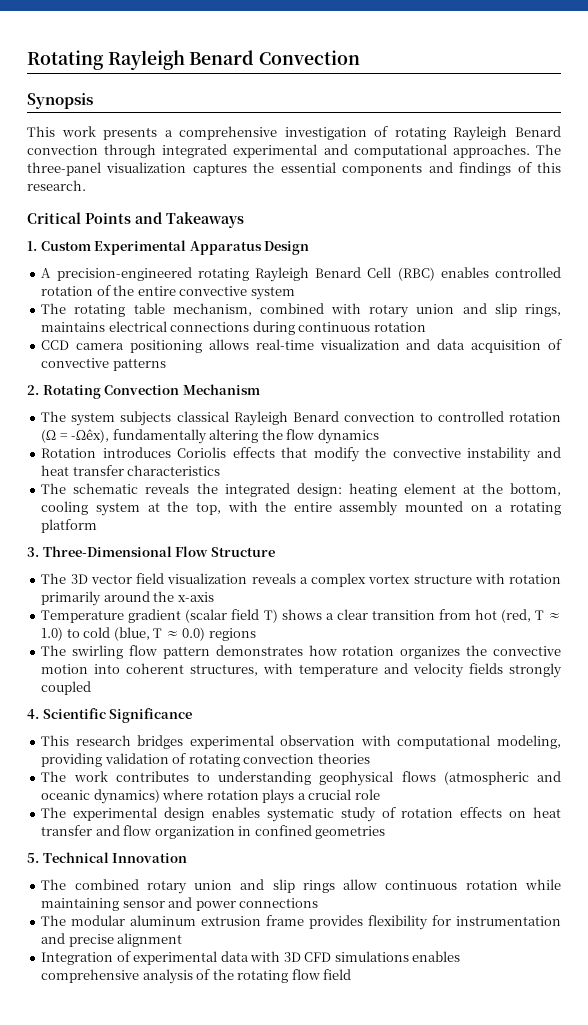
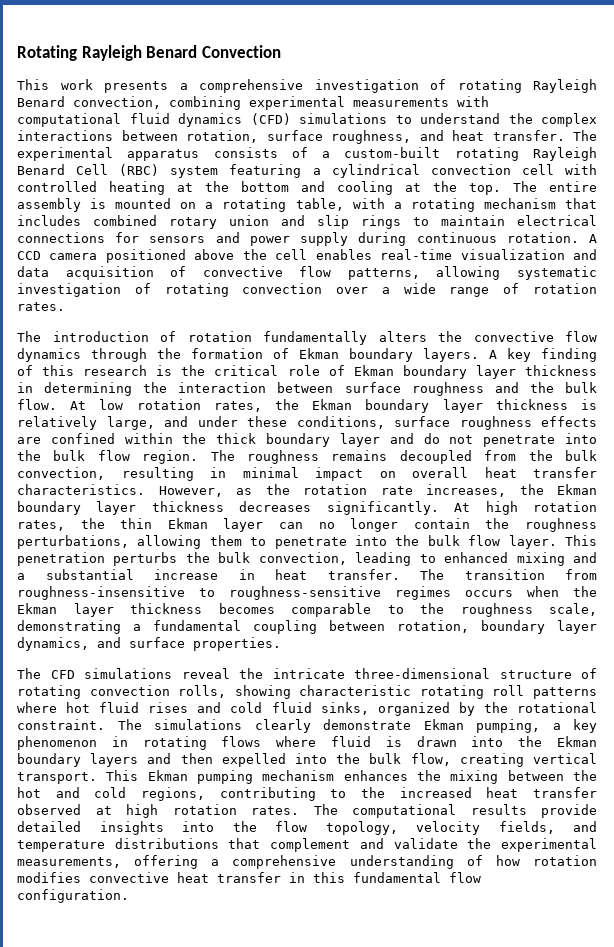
[27,93,93,109] // Synopsis -> (281, 51) none
[27,144,561,158] [27,162,561,176] [27,180,86,191] [27,212,244,228] [27,240,310,255] [41,267,192,281] convection through integrated experimental and computational approaches. The three-panel visualization captures the essential components and findings of this research. // Critical Points and Takeaways // 1. Custom Experimental Apparatus Design // A precision-engineered -> [73,96,489,110] [17,113,597,127] [17,130,597,144] [17,147,441,161] convection, combining experimental measurements with computational fluid dynamics (CFD) simulations to understand the complex interactions between rotation, surface roughness, and heat transfer. The experimental apparatus consists of a custom-built
[440,267,562,278] [41,285,295,300] [41,303,562,318] [41,321,426,335] [41,339,249,353] enables controlled rotation of the entire convective system // The rotating table mechanism, combined with rotary union and slip rings, maintains electrical connections during continuous rotation // CCD camera positioning allows -> [170,164,597,178] [17,181,597,195] [17,198,597,212] [17,215,597,229] [17,232,597,246] [17,249,372,263] system featuring a cylindrical convection cell with controlled heating at the bottom and cooling at the top. The entire assembly is mounted on a rotating table, with a rotating mechanism that includes combined rotary union and slip rings to maintain electrical connections for sensors and power supply during continuous rotation. A CCD camera positioned above the cell enables
[112,358,166,371] [27,384,260,399] [41,411,561,426] [41,429,379,444] [41,447,561,462] [41,465,221,476] [41,483,561,497] [41,501,561,516] [41,519,98,533] [27,546,275,557] [41,573,561,587] [41,591,214,606] [41,609,562,623] [41,627,256,641] [41,645,561,659] [41,663,563,678] [41,681,92,695] [27,708,193,723] [41,735,561,749] [41,753,370,767] [41,771,561,786] [41,789,380,804] [41,807,561,822] [41,825,386,839] [27,852,188,863] [41,879,561,894] [41,897,319,911] [41,915,562,930] [41,933,183,947] [41,951,461,965] [41,969,352,984] patterns // 2. Rotating Convection Mechanism // The system subjects classical Rayleigh Benard convection to controlled rotation (Ω = -Ωêx), fundamentally altering the flow dynamics // Rotation introduces Coriolis effects that modify the convective instability and heat transfer characteristics // The schematic reveals the integrated design: heating element at the bottom, cooling system at the top, with the entire assembly mounted on a rotating platform // 3. Three-Dimensional Flow Structure // The 3D vector field visualization reveals a complex vortex structure with rotation primarily around the x-axis // Temperature gradient (scalar field T) shows a clear transition from hot (red, T ≈ 1.0) to cold (blue, T ≈ 0.0) regions // The swirling flow pattern demonstrates how rotation organizes the convective motion into coherent structures, with temperature and velocity fields strongly coupled // 4. Scientific Significance // This research bridges experimental observation with computational modeling, providing validation of rotating convection theories // The work contributes to understanding geophysical flows (atmospheric and oceanic dynamics) where rotation plays a crucial role // The experimental design enables systematic study of rotation effects on heat transfer and flow organization in confined geometries // 5. Technical Innovation // The combined rotary union and slip rings allow continuous rotation while maintaining sensor and power connections // The modular aluminum extrusion frame provides flexibility for instrumentation and precise alignment // Integration of experimental data with 3D CFD simulations enables comprehensive analysis of the rotating flow field -> [299,266,597,280] [17,283,597,297] [17,302,65,311] [17,331,597,345] [17,348,597,362] [17,365,597,379] [17,382,597,396] [17,399,597,413] [17,416,597,430] [17,433,597,447] [17,450,597,464] [17,467,597,481] [17,484,597,497] [17,501,597,515] [17,518,598,532] [17,535,597,549] [17,552,598,566] [17,569,597,580] [17,586,597,600] [17,603,597,617] [17,620,597,634] [17,637,281,651] [17,668,597,679] [17,685,597,699] [17,702,597,716] [17,719,597,733] [17,736,597,750] [17,753,597,767] [17,770,597,784] [17,787,597,801] [17,804,597,818] [17,821,597,835] [17,838,597,852] [17,855,598,869] [17,872,481,883] [17,889,129,903] flow patterns, allowing systematic investigation of rotating convection over a wide range of rotation rates. // The introduction of rotation fundamentally alters the convective flow dynamics through the formation of Ekman boundary layers. A key finding of this research is the critical role of Ekman boundary layer thickness in determining the interaction between surface roughness and the bulk flow. At low rotation rates, the Ekman boundary layer thickness is relatively large, and under these conditions, surface roughness effects are confined within the thick boundary layer and do not penetrate into the bulk flow region. The roughness remains decoupled from the bulk convection, resulting in minimal impact on overall heat transfer characteristics. However, as the rotation rate increases, the Ekman boundary layer thickness decreases significantly. At high rotation rates, the thin Ekman layer can no longer contain the roughness perturbations, allowing them to penetrate into the bulk flow layer. This penetration perturbs the bulk convection, leading to enhanced mixing and a substantial increase in heat transfer. The transition from roughness-insensitive to roughness-sensitive regimes occurs when the Ekman layer thickness becomes comparable to the roughness scale, demonstrating a fundamental coupling between rotation, boundary layer dynamics, and surface properties. // The CFD simulations reveal the intricate three-dimensional structure of rotating convection rolls, showing characteristic rotating roll patterns where hot fluid rises and cold fluid sinks, organized by the rotational constraint. The simulations clearly demonstrate Ekman pumping, a key phenomenon in rotating flows where fluid is drawn into the Ekman boundary layers and then expelled into the bulk flow, creating vertical transport. This Ekman pumping mechanism enhances the mixing between the hot and cold regions, contributing to the increased heat transfer observed at high rotation rates. The computational results provide detailed insights into the flow topology, velocity fields, and temperature distributions that complement and validate the experimental measurements, offering a comprehensive understanding of how rotation modifies convective heat transfer in this fundamental flow configuration.

